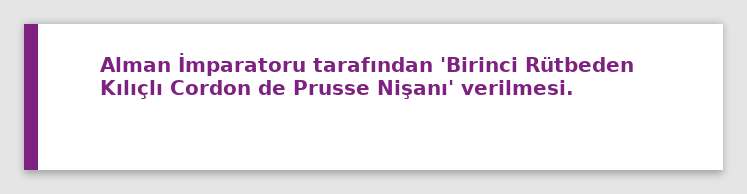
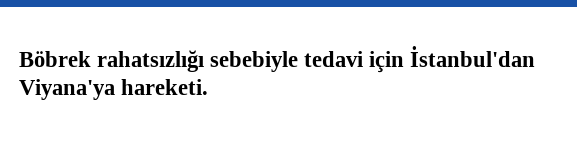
[100,53,634,76] [100,80,574,99] Alman İmparatoru tarafından 'Birinci Rütbeden Kılıçlı Cordon de Prusse Nişanı' verilmesi. -> [19,46,536,73] [19,79,209,100] Böbrek rahatsızlığı sebebiyle tedavi için İstanbul'dan Viyana'ya hareketi.

